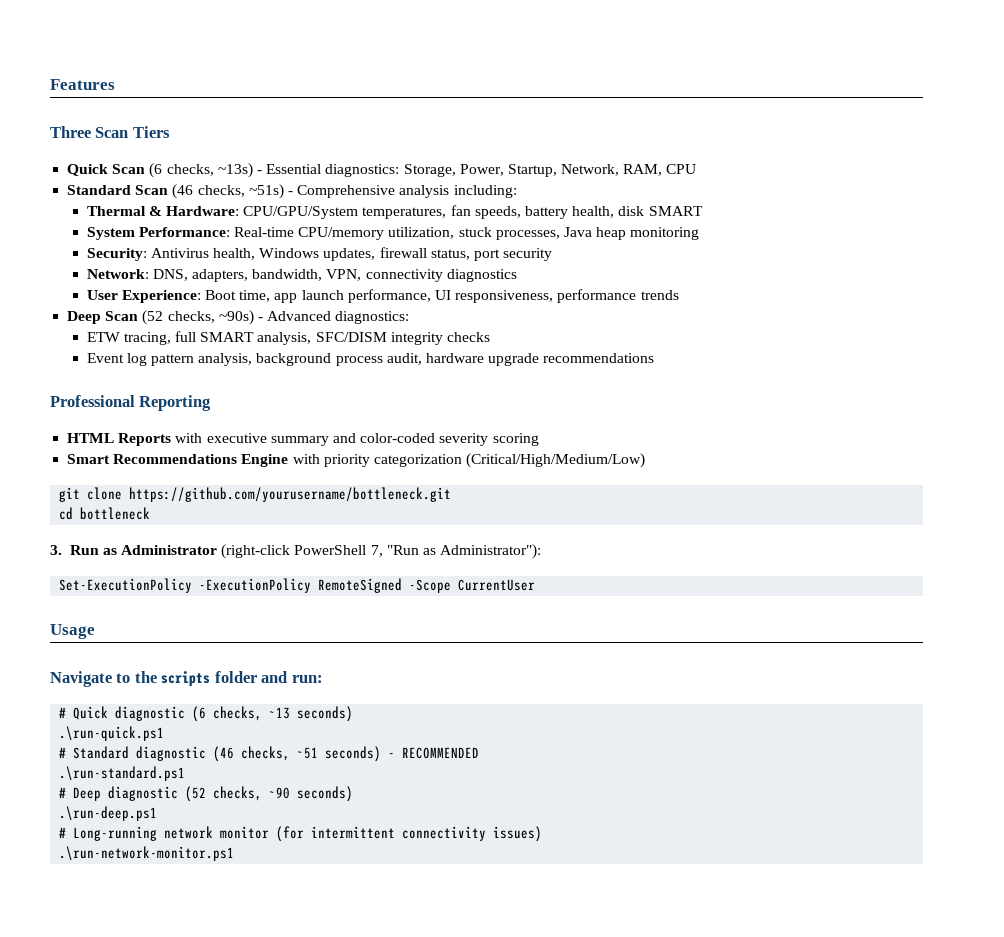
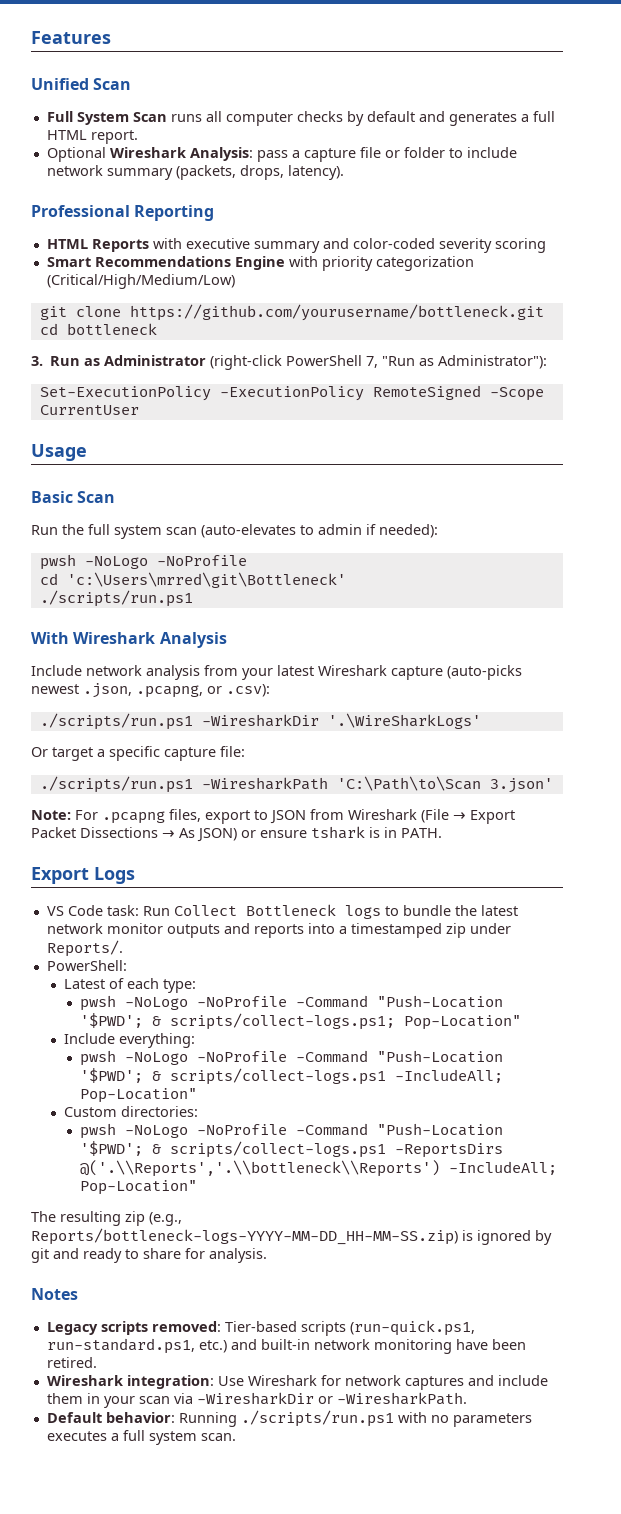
[50,126,170,138] [67,163,697,178] [67,184,517,199] [86,205,703,219] [86,227,700,240] [86,247,553,261] [86,269,517,282] [86,289,679,303] [67,310,410,325] [86,331,491,345] [86,353,655,366] Three Scan Tiers // Quick Scan (6 checks, ~13s) - Essential diagnostics: Storage, Power, Startup, Network, RAM, CPU // Standard Scan (46 checks, ~51s) - Comprehensive analysis including: // Thermal & Hardware: CPU/GPU/System temperatures, fan speeds, battery health, disk SMART // System Performance: Real-time CPU/memory utilization, stuck processes, Java heap monitoring // Security: Antivirus health, Windows updates, firewall status, port security // Network: DNS, adapters, bandwidth, VPN, connectivity diagnostics // User Experience: Boot time, app launch performance, UI responsiveness, performance trends // Deep Scan (52 checks, ~90s) - Advanced diagnostics: // ETW tracing, full SMART analysis, SFC/DISM integrity checks // Event log pattern analysis, background process audit, hardware upgrade recommendations -> [31,78,132,90] [46,111,555,126] [46,130,138,144] [46,147,517,162] [46,165,344,180] Unified Scan // Full System Scan runs all computer checks by default and generates a full HTML report. // Optional Wireshark Analysis: pass a capture file or folder to include network summary (packets, drops, latency).
[50,671,323,687] [59,706,354,722] [59,726,165,741] [59,746,480,762] [59,766,186,781] [59,786,354,802] [59,806,158,821] [59,826,543,842] [59,846,235,861] Navigate to the scripts folder and run: // # Quick diagnostic (6 checks, ~13 seconds) // .\run-quick.ps1 // # Standard diagnostic (46 checks, ~51 seconds) - RECOMMENDED // .\run-standard.ps1 // # Deep diagnostic (52 checks, ~90 seconds) // .\run-deep.ps1 // # Long-running network monitor (for intermittent connectivity issues) // .\run-network-monitor.ps1 -> [31,491,116,503] [31,524,438,539] [39,554,247,570] [39,572,346,588] [39,590,193,607] [31,632,227,648] [31,665,522,680] [31,683,270,698] [39,713,481,730] [31,746,245,761] [39,776,553,793] [31,809,515,824] [31,826,442,842] [31,867,135,884] [46,904,518,919] [46,923,511,938] [46,940,123,957] [46,960,127,971] [63,978,196,993] [80,995,504,1011] [80,1013,522,1030] [63,1033,195,1048] [80,1050,504,1066] [80,1068,504,1085] [80,1088,198,1103] [63,1106,198,1117] [80,1123,504,1139] [80,1141,504,1158] [80,1160,558,1177] [80,1180,198,1195] [31,1211,182,1226] [31,1228,552,1245] [31,1248,267,1263] [31,1288,78,1300] [46,1320,475,1336] [46,1338,526,1354] [46,1357,97,1368] [46,1375,548,1390] [46,1392,467,1408] [46,1410,532,1427] [46,1430,236,1445] Basic Scan // Run the full system scan (auto-elevates to admin if needed): // pwsh -NoLogo -NoProfile // cd 'c:\Users\mrred\git\Bottleneck' // ./scripts/run.ps1 // With Wireshark Analysis // Include network analysis from your latest Wireshark capture (auto-picks newest .json, .pcapng, or .csv): // ./scripts/run.ps1 -WiresharkDir '.\WireSharkLogs' // Or target a specific capture file: // ./scripts/run.ps1 -WiresharkPath 'C:\Path\to\Scan 3.json' // Note: For .pcapng files, export to JSON from Wireshark (File → Export Packet Dissections → As JSON) or ensure tshark is in PATH. // Export Logs // VS Code task: Run Collect Bottleneck logs to bundle the latest network monitor outputs and reports into a timestamped zip under Reports/. // PowerShell: // Latest of each type: // pwsh -NoLogo -NoProfile -Command "Push-Location '$PWD'; & scripts/collect-logs.ps1; Pop-Location" // Include everything: // pwsh -NoLogo -NoProfile -Command "Push-Location '$PWD'; & scripts/collect-logs.ps1 -IncludeAll; Pop-Location" // Custom directories: // pwsh -NoLogo -NoProfile -Command "Push-Location '$PWD'; & scripts/collect-logs.ps1 -ReportsDirs @('.\\Reports','.\\bottleneck\\Reports') -IncludeAll; Pop-Location" // The resulting zip (e.g., Reports/bottleneck-logs-YYYY-MM-DD_HH-MM-SS.zip) is ignored by git and ready to share for analysis. // Notes // Legacy scripts removed: Tier-based scripts (run-quick.ps1, run-standard.ps1, etc.) and built-in network monitoring have been retired. // Wireshark integration: Use Wireshark for network captures and include them in your scan via -WiresharkDir or -WiresharkPath. // Default behavior: Running ./scripts/run.ps1 with no parameters executes a full system scan.

